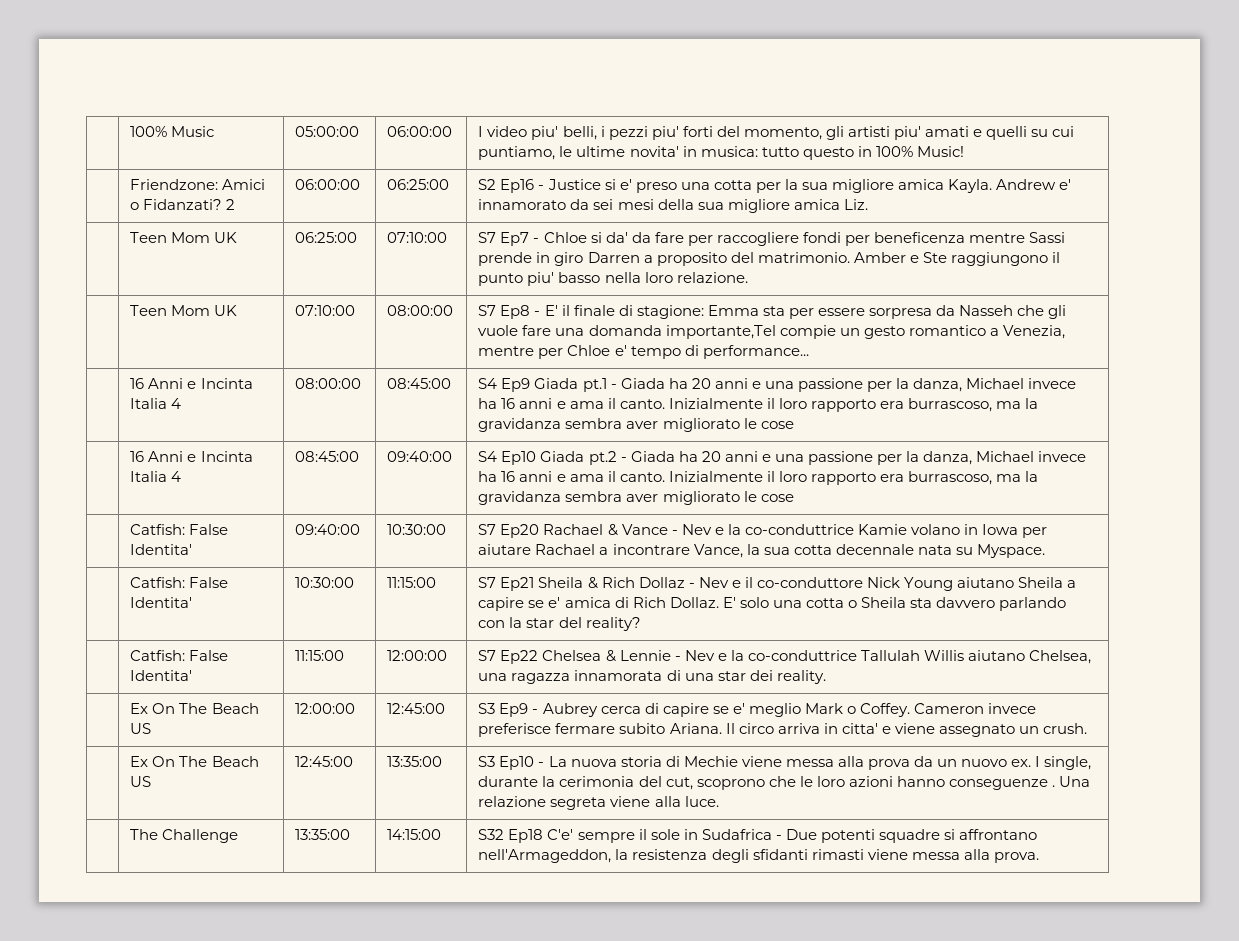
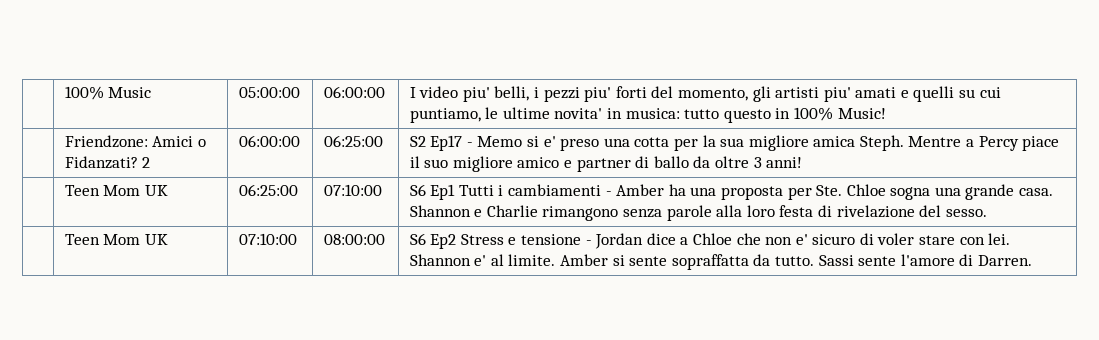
[500,179,601,193] Ep16 - Justice -> [430,135,523,151] Ep17 - Memo
[948,179,1072,193] [478,199,868,213] Kayla. Andrew e' innamorato da sei mesi della sua migliore amica Liz. -> [859,135,1060,151] [409,156,803,172] Steph. Mentre a Percy piace il suo migliore amico e partner di ballo da oltre 3 anni!
[478,232,1066,246] [478,252,1060,266] [478,272,748,286] S7 Ep7 - Chloe si da' da fare per raccogliere fondi per beneficenza mentre Sassi prende in giro Darren a proposito del matrimonio. Amber e Ste raggiungono il punto piu' basso nella loro relazione. -> [409,184,1054,200] [409,205,987,221] S6 Ep1 Tutti i cambiamenti - Amber ha una proposta per Ste. Chloe sogna una grande casa. Shannon e Charlie rimangono senza parole alla loro festa di rivelazione del sesso.
[478,305,1067,319] [478,325,1065,339] [478,345,809,359] [130,378,253,389] [130,398,182,409] [295,378,362,389] [387,378,452,389] [478,378,1077,392] [478,398,1039,412] [478,418,794,432] [130,451,253,462] [130,471,182,482] [295,451,360,462] [387,451,453,462] [478,451,1087,465] [478,471,1039,485] [478,491,794,505] [130,524,229,535] [130,544,193,555] [295,524,361,535] [387,524,447,535] [478,524,1048,538] [478,544,1045,558] [130,577,229,588] [130,597,193,608] [295,577,355,588] [387,577,437,588] [478,577,1077,591] [478,597,1067,611] [478,617,641,631] [130,650,229,661] [130,670,193,681] [295,650,345,661] [387,650,448,661] [478,650,1092,664] [478,670,826,684] [130,703,259,714] [130,723,152,734] [295,703,356,714] [387,703,446,714] [478,703,1037,717] [478,723,1088,737] [130,756,259,767] [130,776,152,787] [295,756,354,767] [387,756,443,767] [478,756,1092,770] [478,776,1091,790] [478,796,719,810] [130,829,239,843] [295,829,351,840] [387,829,442,840] [478,829,1038,843] [478,849,1039,863] S7 Ep8 - E' il finale di stagione: Emma sta per essere sorpresa da Nasseh che gli vuole fare una domanda importante,Tel compie un gesto romantico a Venezia, mentre per Chloe e' tempo di performance... // | 16 Anni e Incinta Italia 4 | 08:00:00 | 08:45:00 | S4 Ep9 Giada pt.1 - Giada ha 20 anni e una passione per la danza, Michael invece ha 16 anni e ama il canto. Inizialmente il loro rapporto era burrascoso, ma la gravidanza sembra aver migliorato le cose // | 16 Anni e Incinta Italia 4 | 08:45:00 | 09:40:00 | S4 Ep10 Giada pt.2 - Giada ha 20 anni e una passione per la danza, Michael invece ha 16 anni e ama il canto. Inizialmente il loro rapporto era burrascoso, ma la gravidanza sembra aver migliorato le cose // | Catfish: False Identita' | 09:40:00 | 10:30:00 | S7 Ep20 Rachael & Vance - Nev e la co-conduttrice Kamie volano in Iowa per aiutare Rachael a incontrare Vance, la sua cotta decennale nata su Myspace. // | Catfish: False Identita' | 10:30:00 | 11:15:00 | S7 Ep21 Sheila & Rich Dollaz - Nev e il co-conduttore Nick Young aiutano Sheila a capire se e' amica di Rich Dollaz. E' solo una cotta o Sheila sta davvero parlando con la star del reality? // | Catfish: False Identita' | 11:15:00 | 12:00:00 | S7 Ep22 Chelsea & Lennie - Nev e la co-conduttrice Tallulah Willis aiutano Chelsea, una ragazza innamorata di una star dei reality. // | Ex On The Beach US | 12:00:00 | 12:45:00 | S3 Ep9 - Aubrey cerca di capire se e' meglio Mark o Coffey. Cameron invece preferisce fermare subito Ariana. Il circo arriva in citta' e viene assegnato un crush. // | Ex On The Beach US | 12:45:00 | 13:35:00 | S3 Ep10 - La nuova storia di Mechie viene messa alla prova da un nuovo ex. I single, durante la cerimonia del cut, scoprono che le loro azioni hanno conseguenze . Una relazione segreta viene alla luce. // | The Challenge | 13:35:00 | 14:15:00 | S32 Ep18 C'e' sempre il sole in Sudafrica - Due potenti squadre si affrontano nell'Armageddon, la resistenza degli sfidanti rimasti viene messa alla prova. -> [409,233,1011,249] [409,254,1032,270] S6 Ep2 Stress e tensione - Jordan dice a Chloe che non e' sicuro di voler stare con lei. Shannon e' al limite. Amber si sente sopraffatta da tutto. Sassi sente l'amore di Darren.

